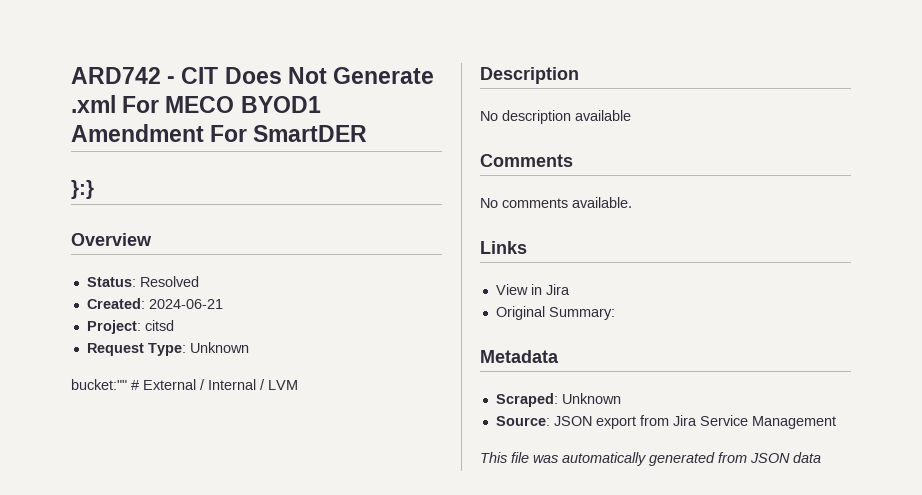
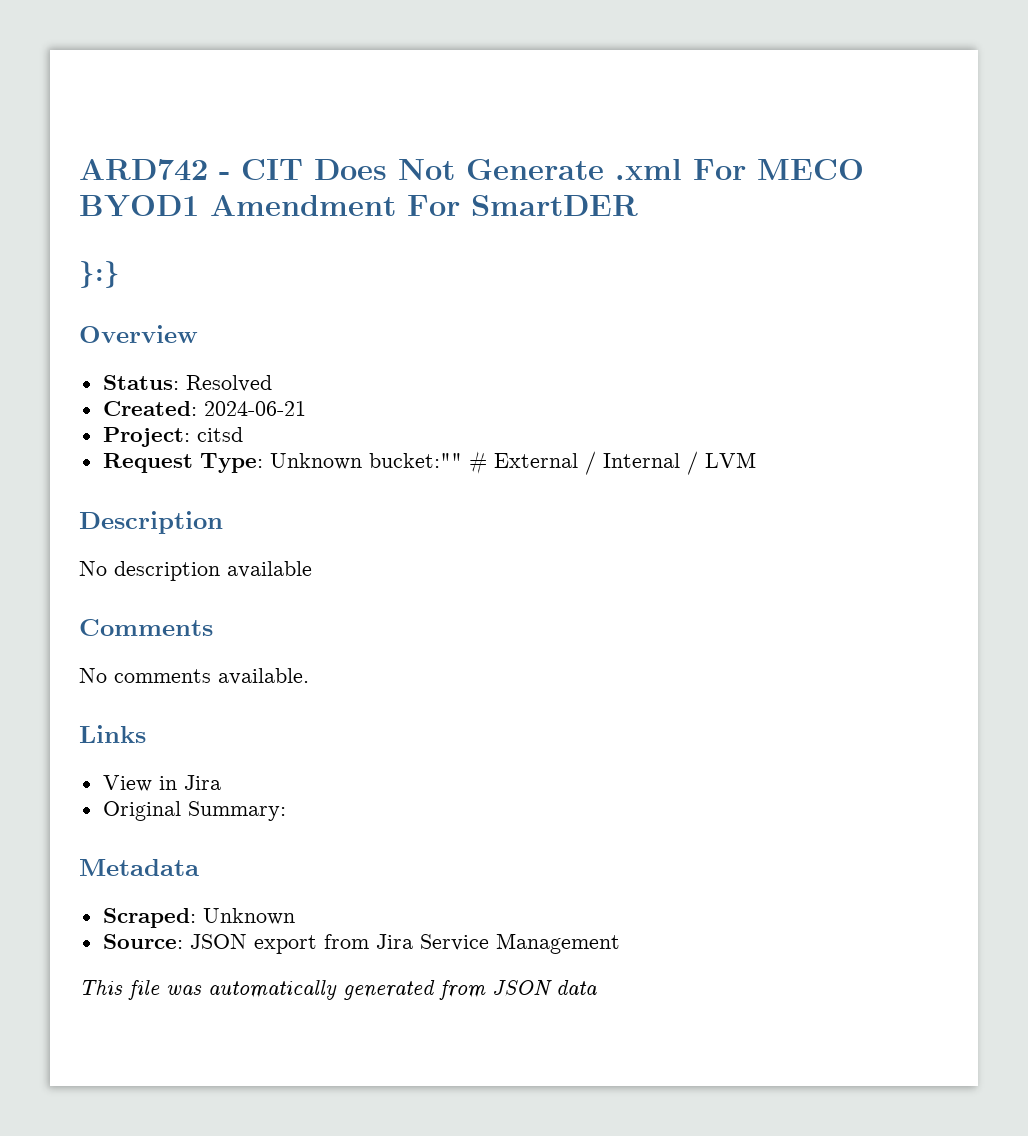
(249, 347) // -> (362, 461) none

